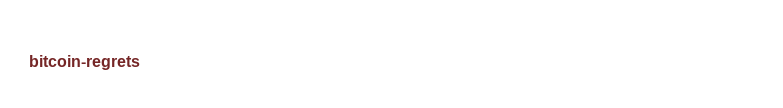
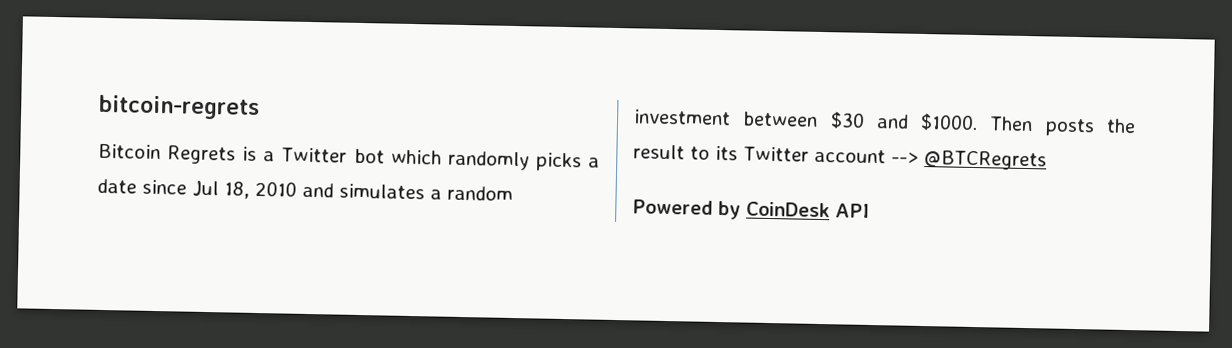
(140, 62) none -> [98,143,600,172] [97,178,513,201] [633,109,1136,137] [633,144,1047,171] [632,199,870,220] // Bitcoin Regrets is a Twitter bot which randomly picks a date since Jul 18, 2010 and simulates a random investment between $30 and $1000. Then posts the result to its Twitter account --> @BTCRegrets // Powered by CoinDesk API

